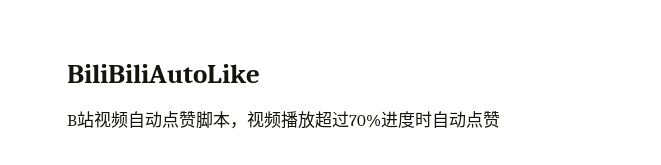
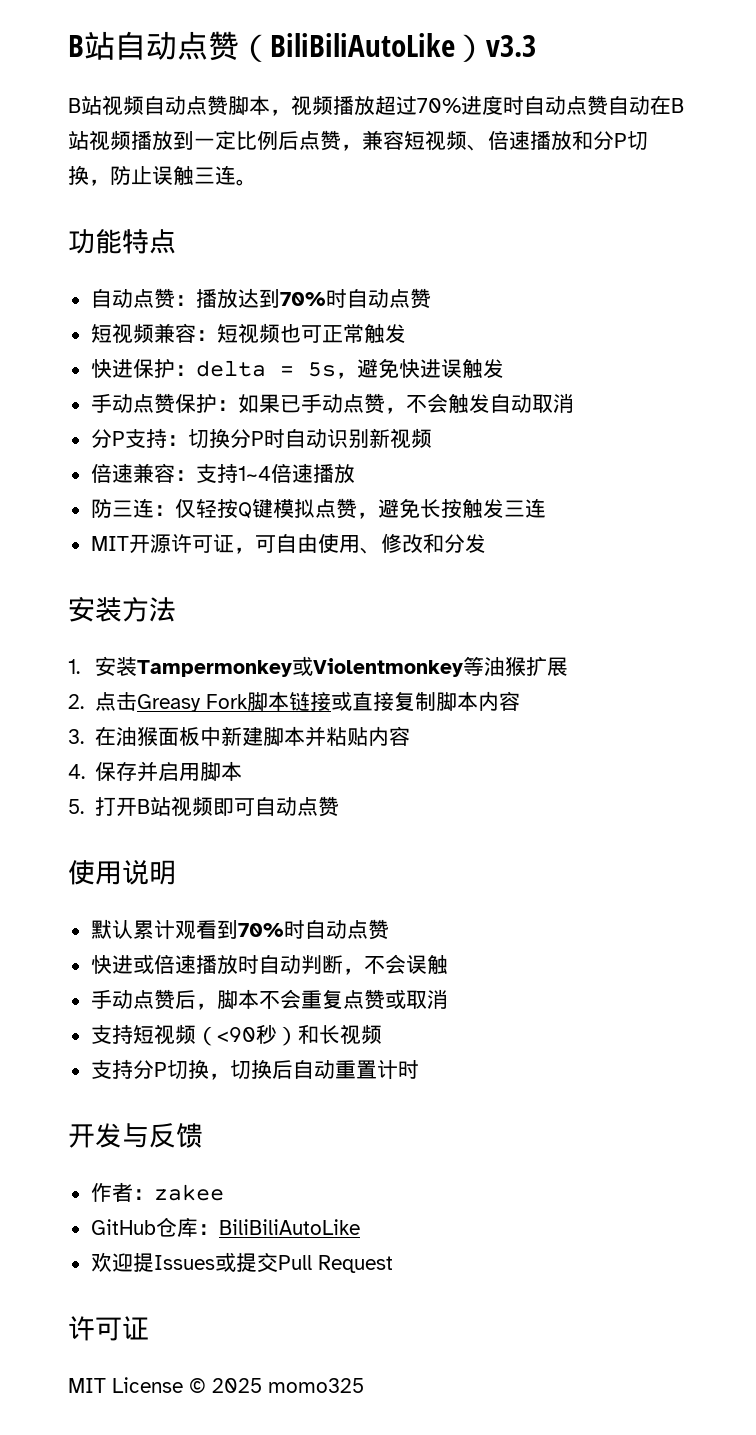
[67,64,260,83] BiliBiliAutoLike -> [68,31,536,62] B站自动点赞（BiliBiliAutoLike）v3.3
(500, 119) none -> [608,95,684,115] [68,130,648,151] [68,165,257,186] [68,229,176,254] [90,288,431,309] [90,323,406,344] [90,358,504,379] [90,393,574,414] [90,428,432,449] [90,463,355,483] [90,498,546,519] [90,533,486,554] [68,596,176,622] [68,656,568,677] [68,691,520,712] [68,726,410,747] [68,761,243,782] [68,796,339,817] [68,859,176,885] [90,919,389,940] [90,954,448,975] [90,989,448,1010] [90,1024,382,1046] [90,1059,419,1080] [68,1123,203,1148] [90,1182,224,1202] [90,1217,360,1237] [90,1252,393,1273] [68,1316,149,1341] [68,1377,364,1393] 自动在B站视频播放到一定比例后点赞，兼容短视频、倍速播放和分P切换，防止误触三连。 // 功能特点 // 自动点赞：播放达到70%时自动点赞 // 短视频兼容：短视频也可正常触发 // 快进保护：delta = 5s，避免快进误触发 // 手动点赞保护：如果已手动点赞，不会触发自动取消 // 分P支持：切换分P时自动识别新视频 // 倍速兼容：支持1~4倍速播放 // 防三连：仅轻按Q键模拟点赞，避免长按触发三连 // MIT开源许可证，可自由使用、修改和分发 // 安装方法 // 1.安装Tampermonkey或Violentmonkey等油猴扩展 // 2.点击Greasy Fork脚本链接或直接复制脚本内容 // 3.在油猴面板中新建脚本并粘贴内容 // 4.保存并启用脚本 // 5.打开B站视频即可自动点赞 // 使用说明 // 默认累计观看到70%时自动点赞 // 快进或倍速播放时自动判断，不会误触 // 手动点赞后，脚本不会重复点赞或取消 // 支持短视频（<90秒）和长视频 // 支持分P切换，切换后自动重置计时 // 开发与反馈 // 作者：zakee // GitHub仓库：BiliBiliAutoLike // 欢迎提Issues或提交Pull Request // 许可证 // MIT License © 2025 momo325

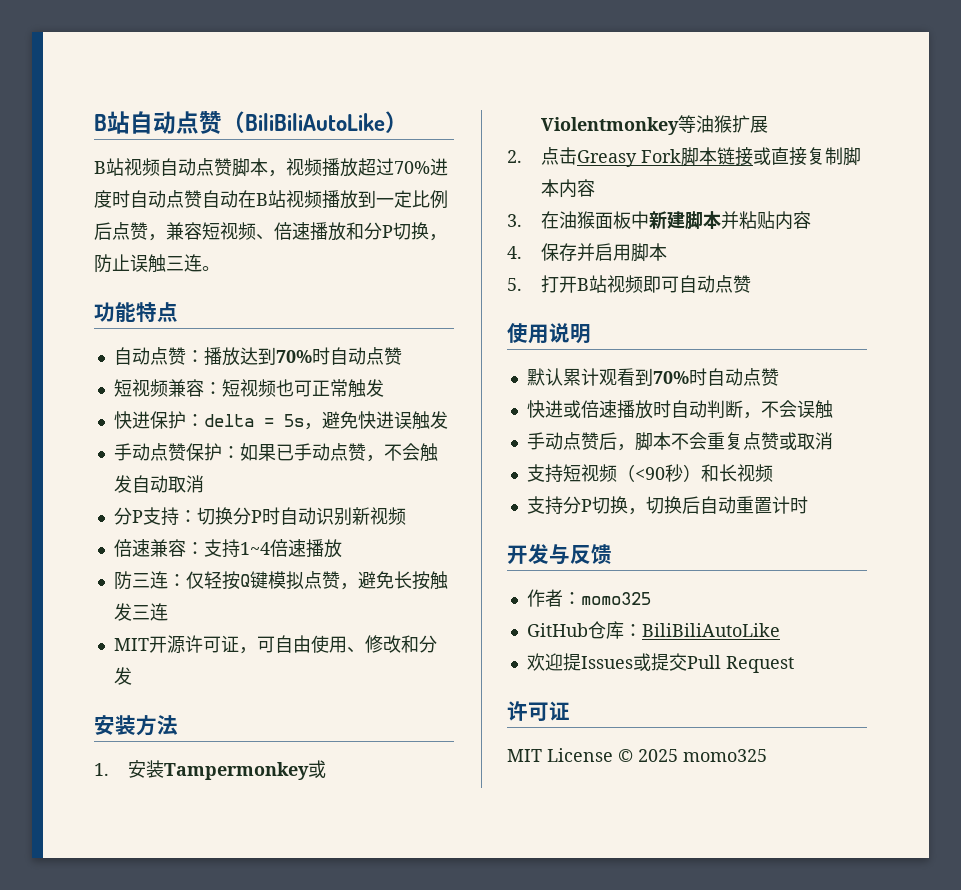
[486,35,536,57] v3.3 -> (408, 122) none
[153,1184,224,1201] zakee -> [580,592,651,605] momo325

